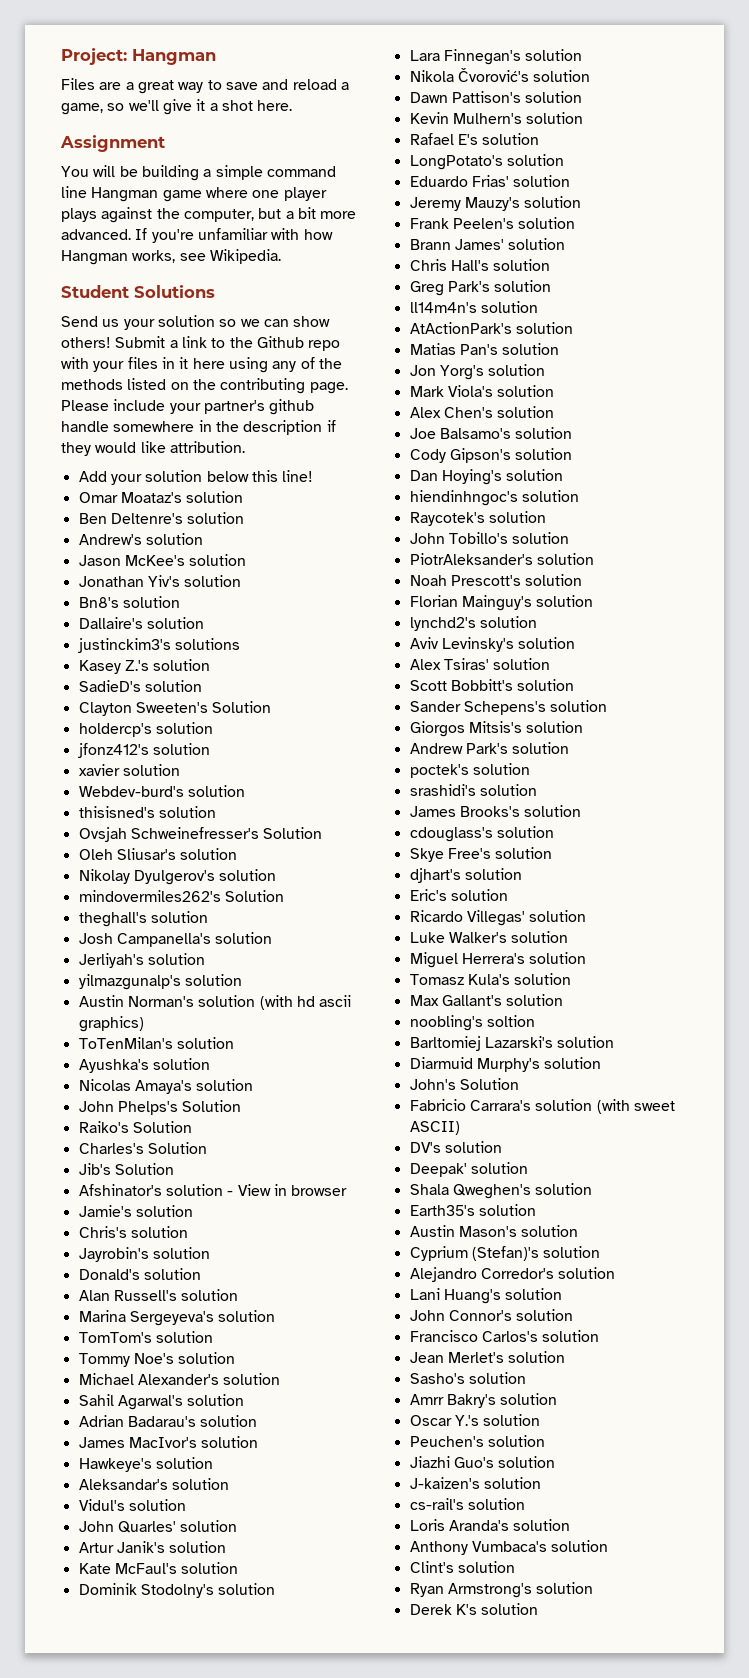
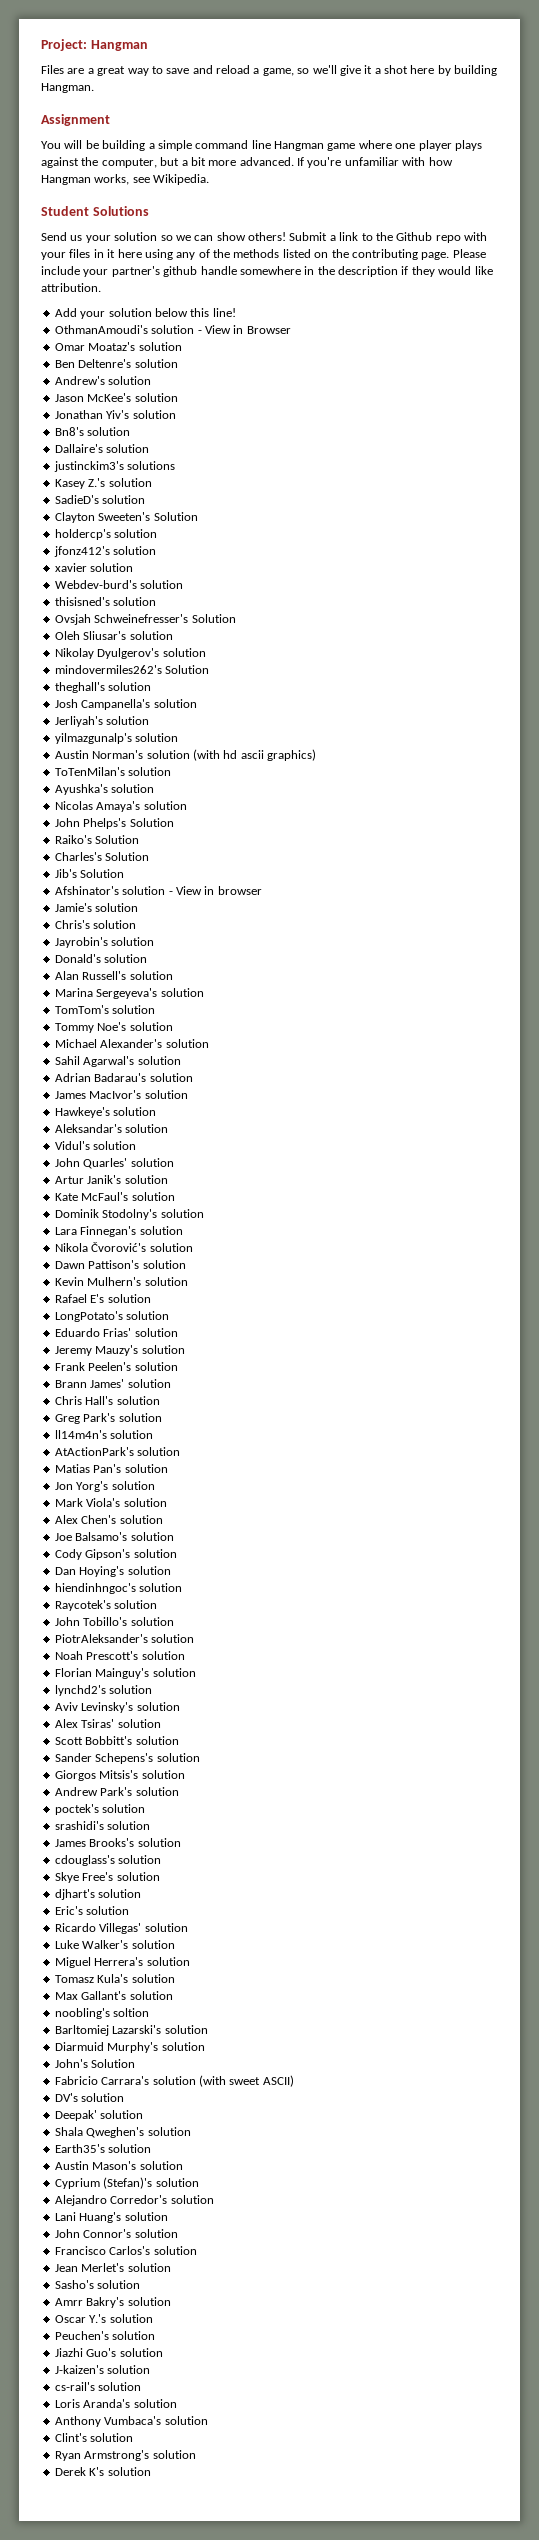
[257,100,293,111] here. -> [410,65,498,76] [41,83,94,93] here by building Hangman.
(314, 476) none -> [54,325,291,334] // OthmanAmoudi's solution - View in Browser

